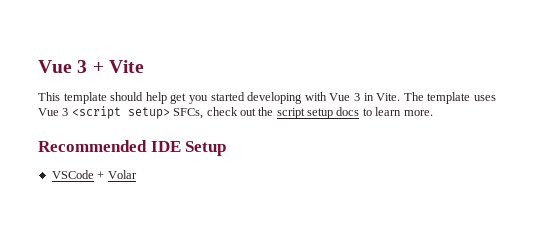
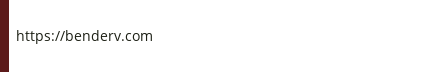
[38,60,144,73] [38,92,497,104] [38,106,433,119] [38,140,227,156] [51,170,137,179] Vue 3 + Vite // This template should help get you started developing with Vue 3 in Vite. The template uses Vue 3 <script setup> SFCs, check out the script setup docs to learn more. // Recommended IDE Setup // VSCode + Volar -> [16,30,153,44] https://benderv.com

